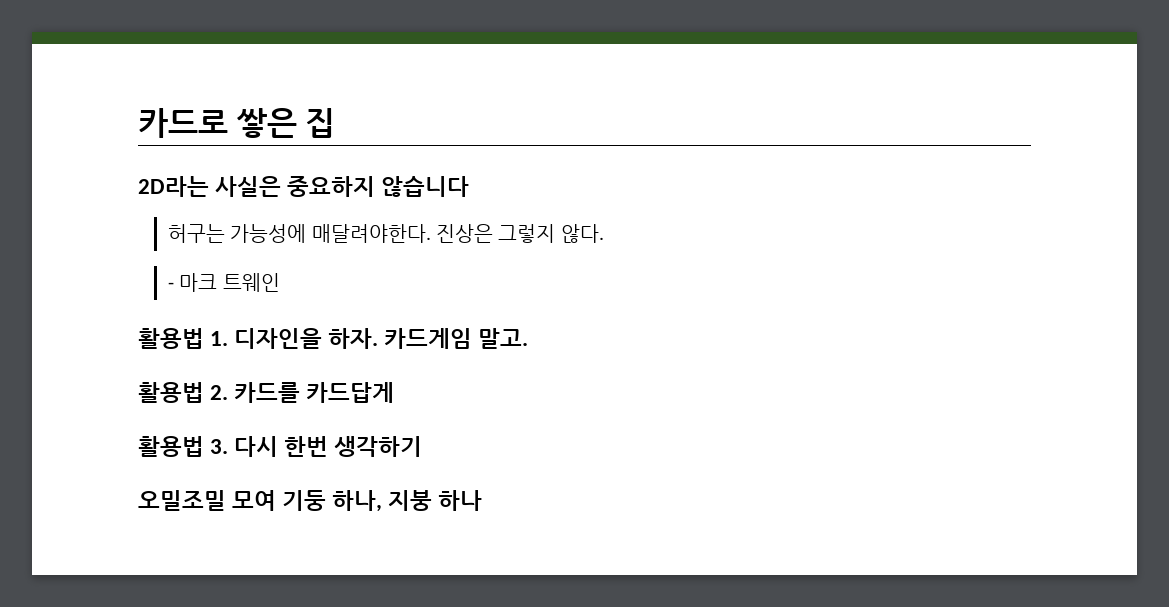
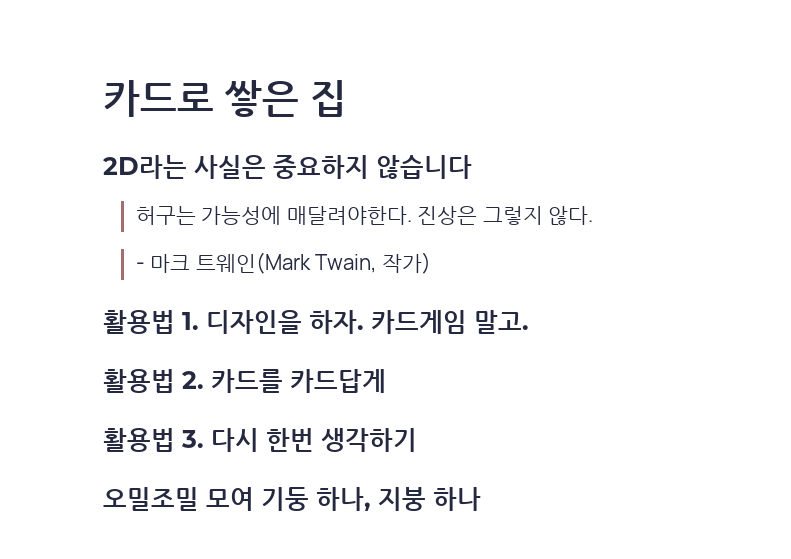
[222,273,280,292] 트웨인 -> [195,252,431,274] 트웨인(Mark Twain, 작가)

